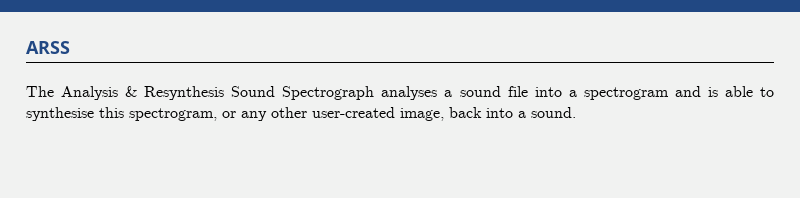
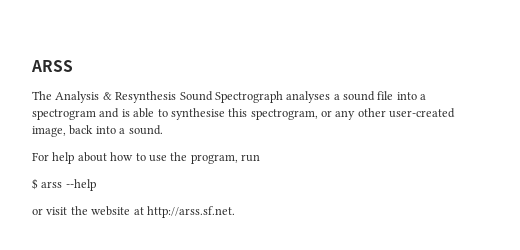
(576, 112) none -> [32,152,260,164] [32,178,96,191] [32,206,235,218] // For help about how to use the program, run // $ arss --help // or visit the website at http://arss.sf.net.

